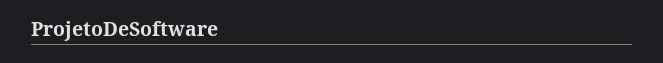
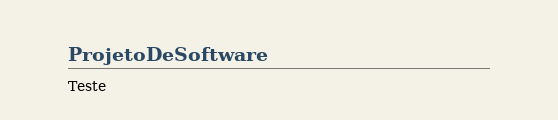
(218, 31) none -> [68,81,106,91] // Teste

